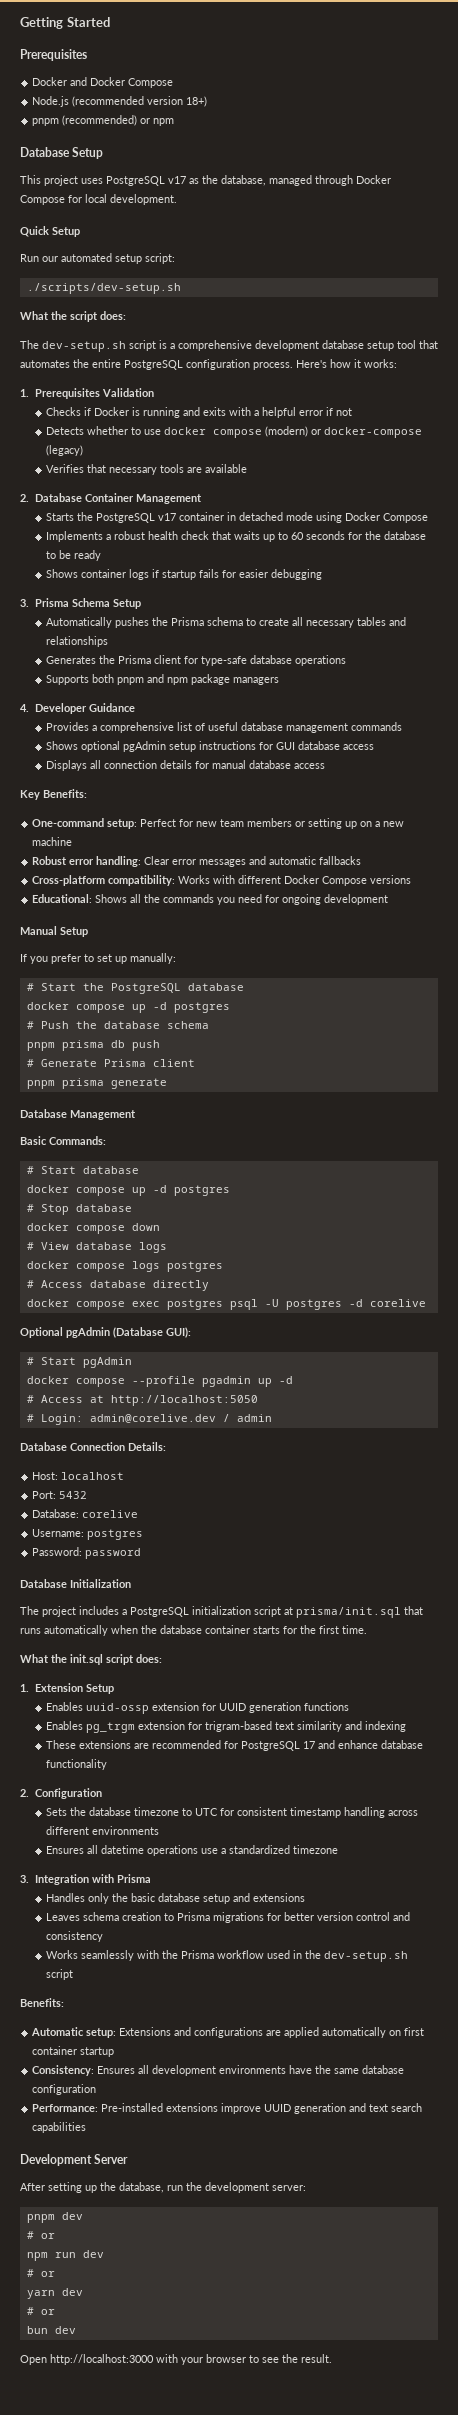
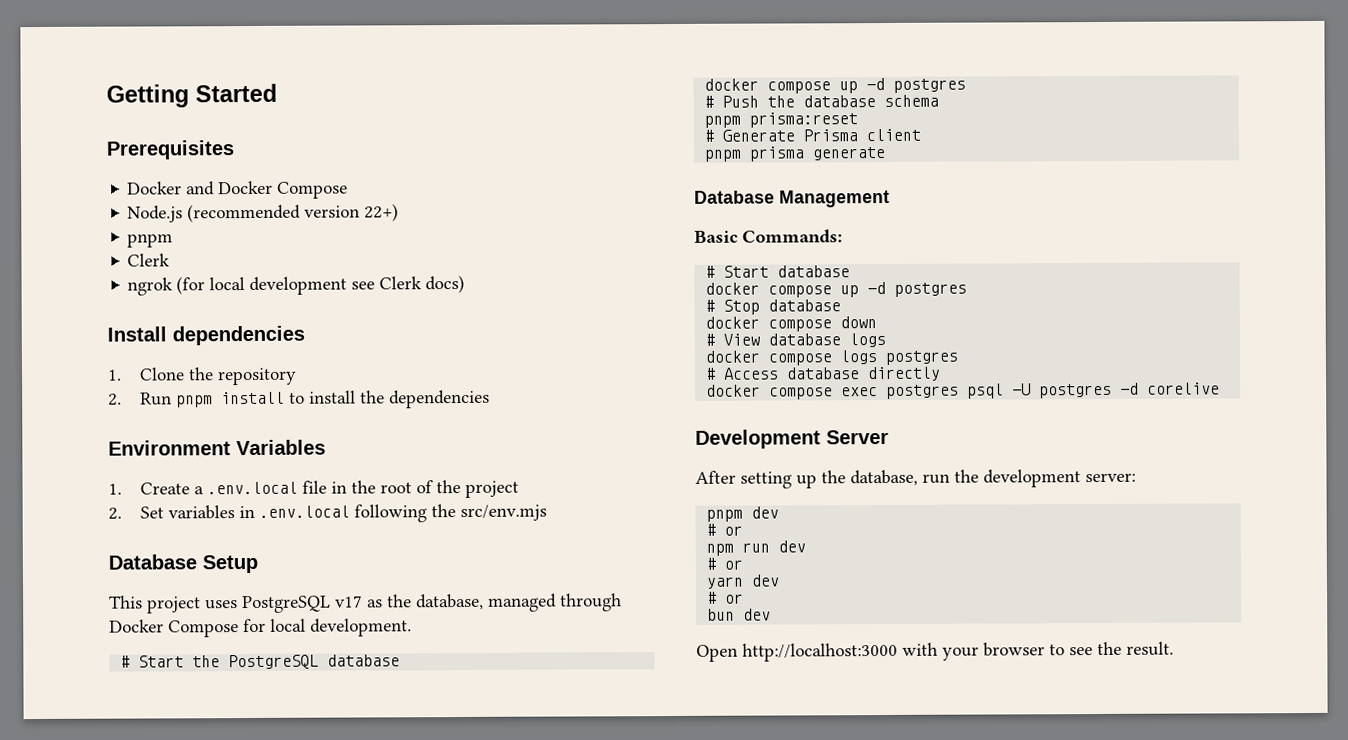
[186,96,208,107] [32,115,175,126] 18+) // pnpm (recommended) or npm -> [364,203,400,222] [127,233,174,248] [127,253,171,267] [127,274,466,296] [107,325,305,346] [107,367,298,386] [108,389,491,409] [108,439,326,456] [108,480,520,498] [108,504,548,523] 22+) // pnpm // Clerk // ngrok (for local development see Clerk docs) // Install dependencies // 1. Clone the repository // 2. Run pnpm install to install the dependencies // Environment Variables // 1. Create a .env.local file in the root of the project // 2. Set variables in .env.local following the src/env.mjs
[20,226,80,237] [20,253,175,264] [26,283,181,294] [20,311,126,322] [20,340,438,352] [20,359,397,370] [20,388,154,399] [46,407,353,418] [46,426,423,438] [46,445,84,456] [46,464,248,475] [20,493,202,504] [46,512,429,523] [46,531,427,542] [46,550,102,561] [46,569,323,580] [20,598,141,609] [46,617,407,628] [46,636,109,647] [46,655,347,666] [46,674,280,685] [20,703,135,714] [46,722,403,733] [46,741,375,752] [46,760,326,771] [20,789,87,800] [32,818,405,829] [32,837,73,846] [32,856,362,867] [32,875,412,886] [32,894,389,905] [20,926,88,937] [20,953,176,964] // Quick Setup // Run our automated setup script: // ./scripts/dev-setup.sh // What the script does: // The dev-setup.sh script is a comprehensive development database setup tool that automates the entire PostgreSQL configuration process. Here's how it works: // 1. Prerequisites Validation // Checks if Docker is running and exits with a helpful error if not // Detects whether to use docker compose (modern) or docker-compose (legacy) // Verifies that necessary tools are available // 2. Database Container Management // Starts the PostgreSQL v17 container in detached mode using Docker Compose // Implements a robust health check that waits up to 60 seconds for the database to be ready // Shows container logs if startup fails for easier debugging // 3. Prisma Schema Setup // Automatically pushes the Prisma schema to create all necessary tables and relationships // Generates the Prisma client for type-safe database operations // Supports both pnpm and npm package managers // 4. Developer Guidance // Provides a comprehensive list of useful database management commands // Shows optional pgAdmin setup instructions for GUI database access // Displays all connection details for manual database access // Key Benefits: // One-command setup: Perfect for new team members or setting up on a new machine // Robust error handling: Clear error messages and automatic fallbacks // Cross-platform compatibility: Works with different Docker Compose versions // Educational: Shows all the commands you need for ongoing development // Manual Setup // If you prefer to set up manually: -> (412, 627) none
[61,1040,160,1051] prisma db push -> [749,112,859,128] prisma:reset
[20,1327,191,1338] [26,1357,132,1368] [26,1376,293,1387] [26,1395,258,1406] [26,1414,272,1425] [20,1442,166,1451] [32,1472,125,1480] [32,1491,88,1499] [32,1509,139,1518] [32,1529,144,1540] [32,1547,142,1559] [20,1579,131,1588] [20,1606,423,1618] [20,1625,367,1636] [20,1654,162,1665] [20,1683,114,1694] [46,1702,350,1714] [46,1721,407,1733] [46,1740,424,1751] [46,1759,108,1770] [20,1788,102,1799] [46,1807,419,1818] [46,1826,160,1835] [46,1845,339,1856] [20,1874,151,1885] [46,1893,306,1904] [46,1912,411,1923] [46,1931,104,1942] [46,1950,409,1962] [46,1969,74,1980] [20,1998,64,2007] [31,2027,425,2038] [32,2046,115,2057] [32,2065,405,2076] [32,2084,97,2095] [32,2103,423,2114] [32,2122,87,2133] // Optional pgAdmin (Database GUI): // # Start pgAdmin // docker compose --profile pgadmin up -d // # Access at http://localhost:5050 // # Login: admin@corelive.dev / admin // Database Connection Details: // Host: localhost // Port: 5432 // Database: corelive // Username: postgres // Password: password // Database Initialization // The project includes a PostgreSQL initialization script at prisma/init.sql that runs automatically when the database container starts for the first time. // What the init.sql script does: // 1. Extension Setup // Enables uuid-ossp extension for UUID generation functions // Enables pg_trgm extension for trigram-based text similarity and indexing // These extensions are recommended for PostgreSQL 17 and enhance database functionality // 2. Configuration // Sets the database timezone to UTC for consistent timestamp handling across different environments // Ensures all datetime operations use a standardized timezone // 3. Integration with Prisma // Handles only the basic database setup and extensions // Leaves schema creation to Prisma migrations for better version control and consistency // Works seamlessly with the Prisma workflow used in the dev-setup.sh script // Benefits: // Automatic setup: Extensions and configurations are applied automatically on first container startup // Consistency: Ensures all development environments have the same database configuration // Performance: Pre-installed extensions improve UUID generation and text search capabilities -> (1221, 388) none

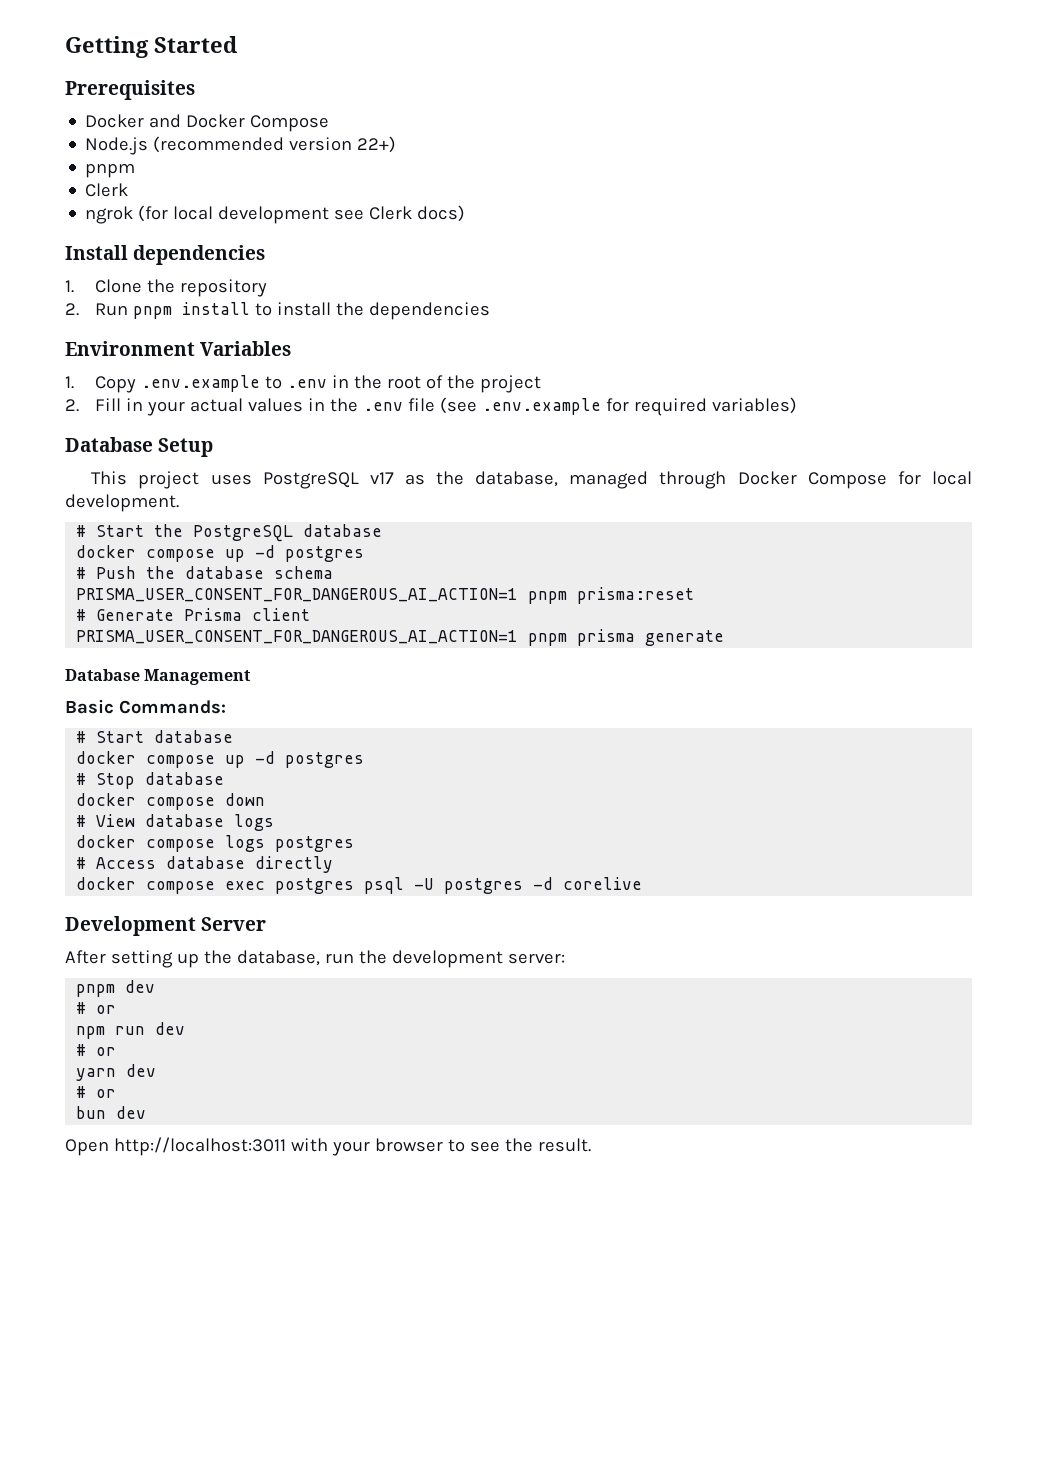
[140,480,328,495] Create a .env.local file -> [94,375,327,393] Copy .env.example to .env
[140,504,548,523] Set variables in .env.local following the src/env.mjs -> [94,397,797,416] Fill in your actual values in the .env file (see .env.example for required variables)
(940, 101) none -> [76,588,519,602] PRISMA_USER_CONSENT_FOR_DANGEROUS_AI_ACTION=1
(922, 135) none -> [76,630,519,644] PRISMA_USER_CONSENT_FOR_DANGEROUS_AI_ACTION=1
[742,642,898,662] http://localhost:3000 -> [113,1137,286,1156] http://localhost:3011

